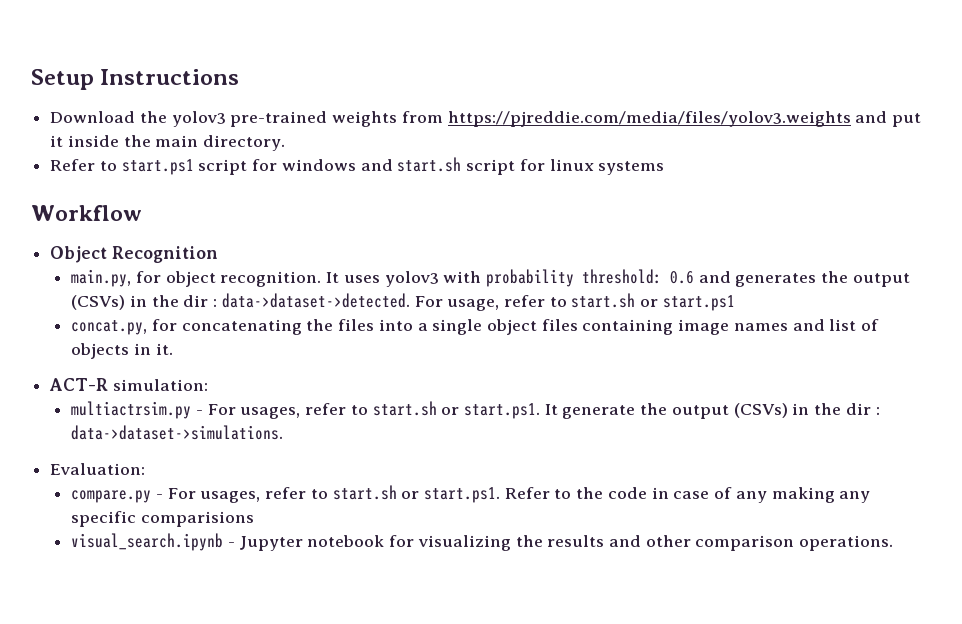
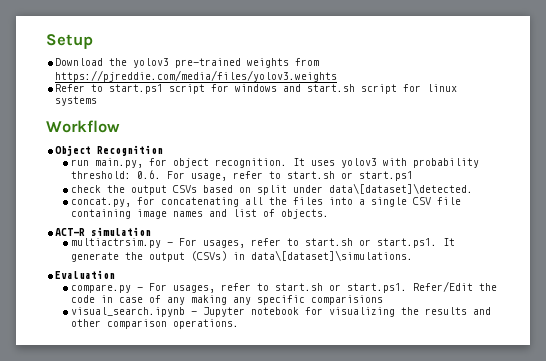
[100,69,240,85] Instructions -> (93, 41) none
[855,111,922,127] [50,135,286,151] and put it inside the main directory. -> (338, 76) none
(218, 254) none -> [71,159,90,166] run
[669,271,910,287] [71,293,410,310] 0.6 and generates the output (CSVs) in the dir : data->dataset->detected. -> [137,170,162,179] 0.6.
(735, 303) none -> [71,183,474,195] // check the output CSVs based on split under data\[dataset]\detected.
(302, 327) none -> [245,197,264,205] all
[486,319,578,335] object files -> [413,197,462,205] CSV file
[71,343,173,359] objects in it. -> [281,209,330,219] objects.
[112,379,208,391] simulation: -> [91,227,152,236] simulation
[814,403,880,415] [71,425,284,440] [50,463,146,475] the dir : data->dataset->simulations. // Evaluation: -> [251,250,414,261] [55,270,116,279] data\[dataset]\simulations. // Evaluation
[504,487,572,499] Refer to -> [413,281,474,292] Refer/Edit

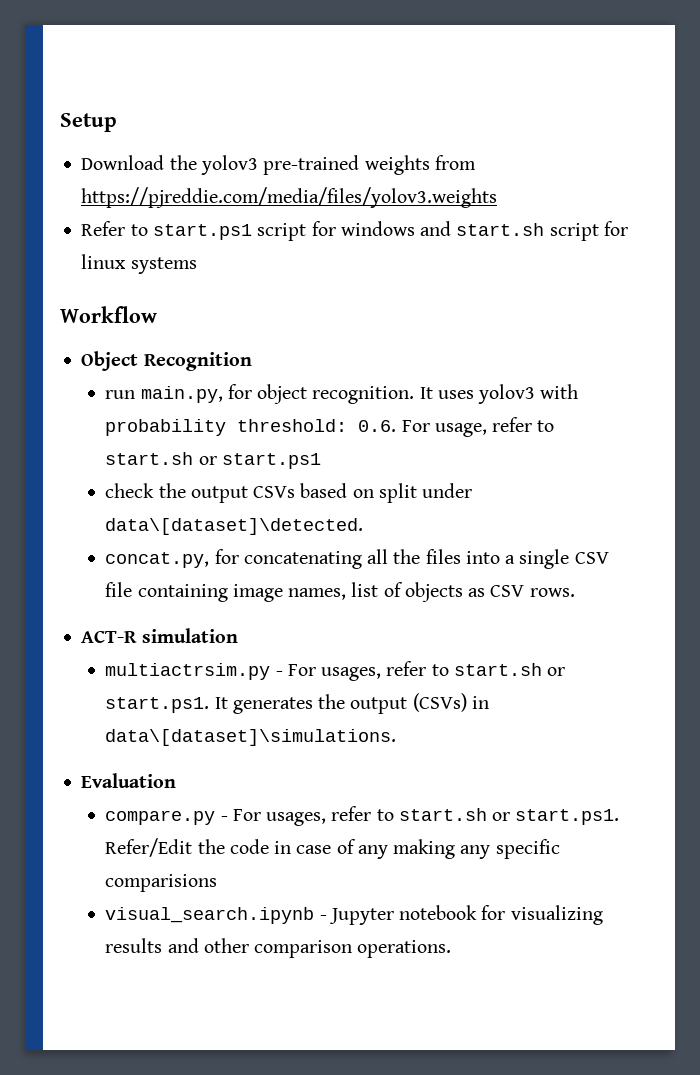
[173,209,330,219] names and list of objects. -> [288,582,575,602] names, list of objects as CSV rows.
[71,252,120,262] generate -> [232,697,313,714] generates
[401,307,420,315] the -> (603, 915) none

